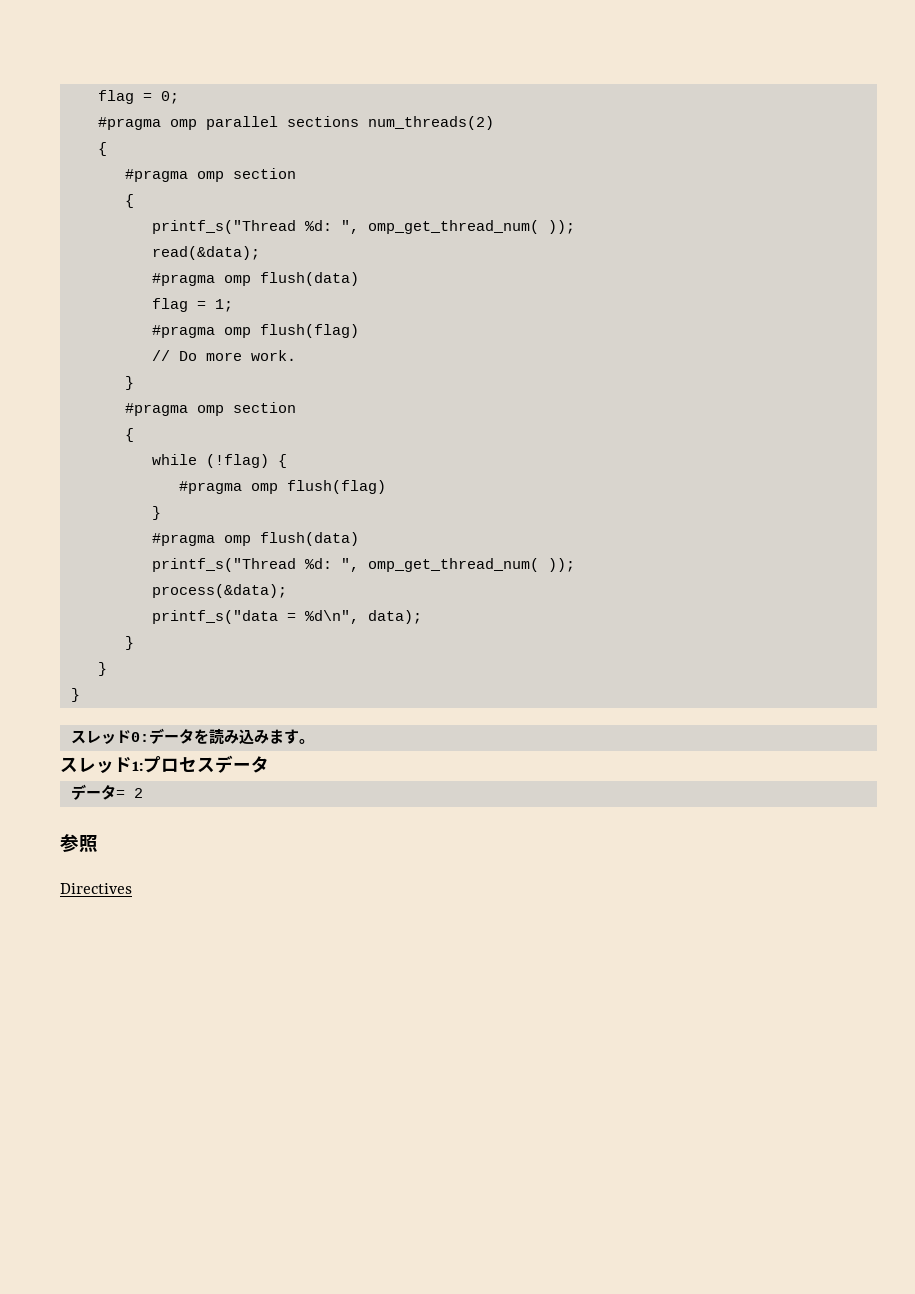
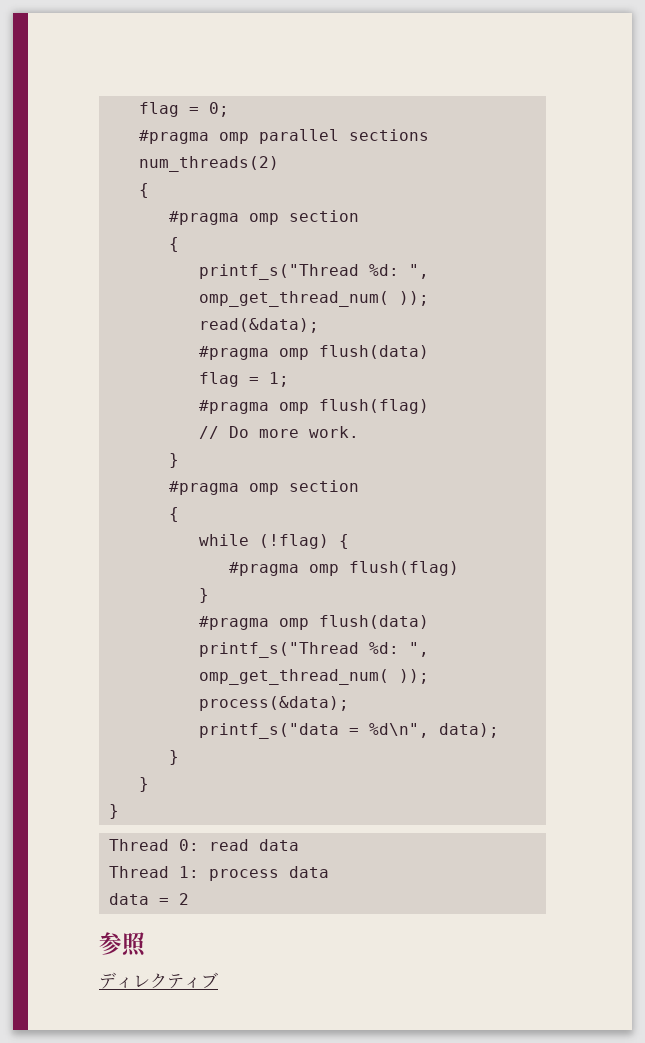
[70,728,314,745] [60,755,269,773] [70,784,116,800] スレッド0:データを読み込みます。 // スレッド1:プロセスデータ // データ -> [109,839,300,851] [109,866,330,881] [109,893,150,905] Thread 0: read data // Thread 1: process data // data
[60,883,132,894] Directives -> [99,972,218,989] ディレクティブ

